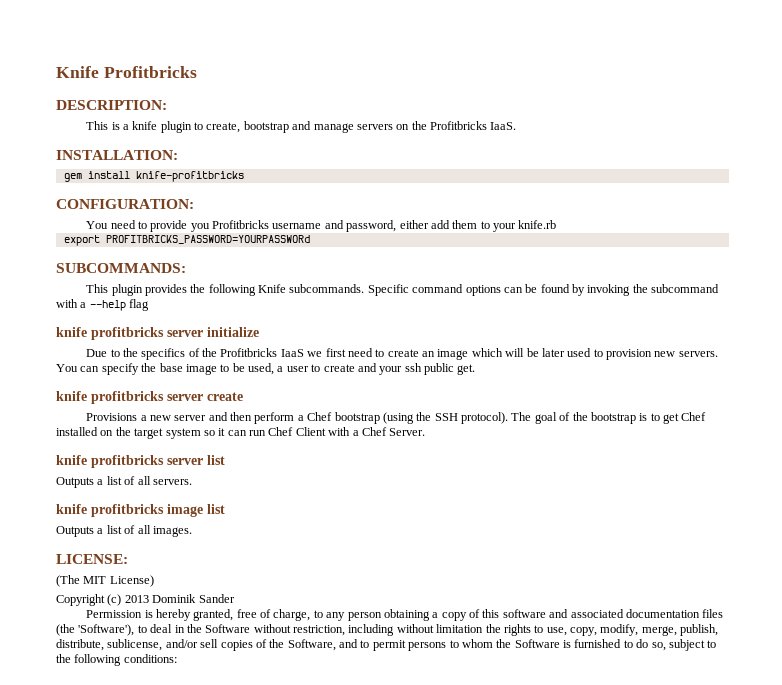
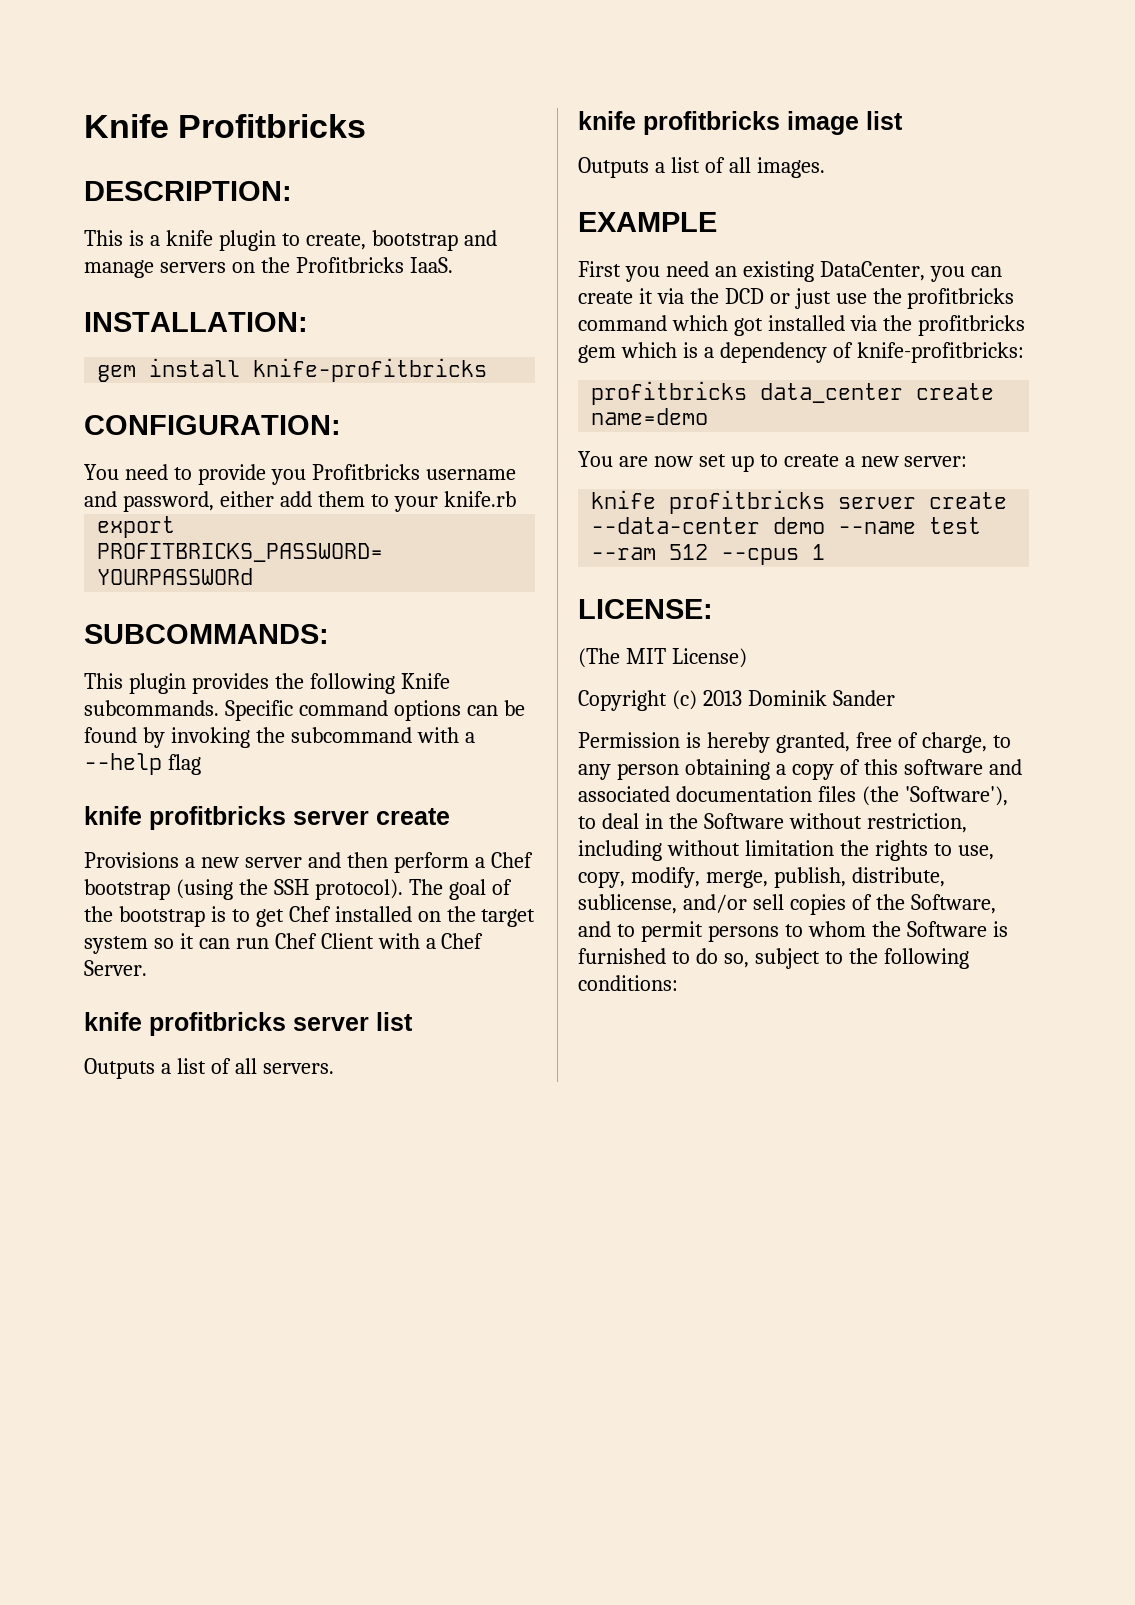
[56,327,259,340] [86,348,718,360] [56,363,476,375] // knife profitbricks server initialize // Due to the specifics of the Profitbricks IaaS we first need to create an image which will be later used to provision new servers. You can specify the base image to be used, a user to create and your ssh public get. -> (201, 764) none
(192, 531) none -> [578,212,717,232] [578,261,1002,282] [578,288,1015,309] [578,315,1025,336] [578,342,1024,363] [591,381,995,405] [591,408,709,425] [578,451,968,472] [591,490,1008,514] [591,517,982,534] [591,544,826,565] // EXAMPLE // First you need an existing DataCenter, you can create it via the DCD or just use the profitbricks command which got installed via the profitbricks gem which is a dependency of knife-profitbricks: // profitbricks data_center create name=demo // You are now set up to create a new server: // knife profitbricks server create --data-center demo --name test --ram 512 --cpus 1

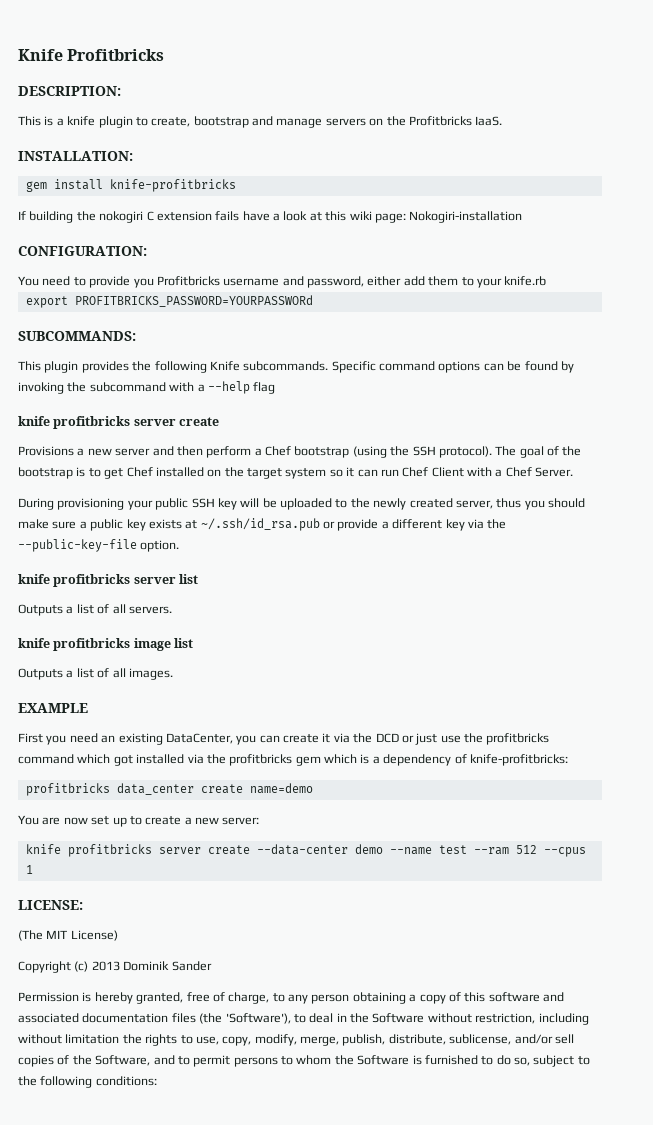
(488, 370) none -> [18,211,523,223] // If building the nokogiri C extension fails have a look at this wiki page: Nokogiri-installation
(147, 968) none -> [18,498,585,510] [18,518,507,531] [18,539,180,552] // During provisioning your public SSH key will be uploaded to the newly created server, thus you should make sure a public key exists at ~/.ssh/id_rsa.pub or provide a different key via the --public-key-file option.

